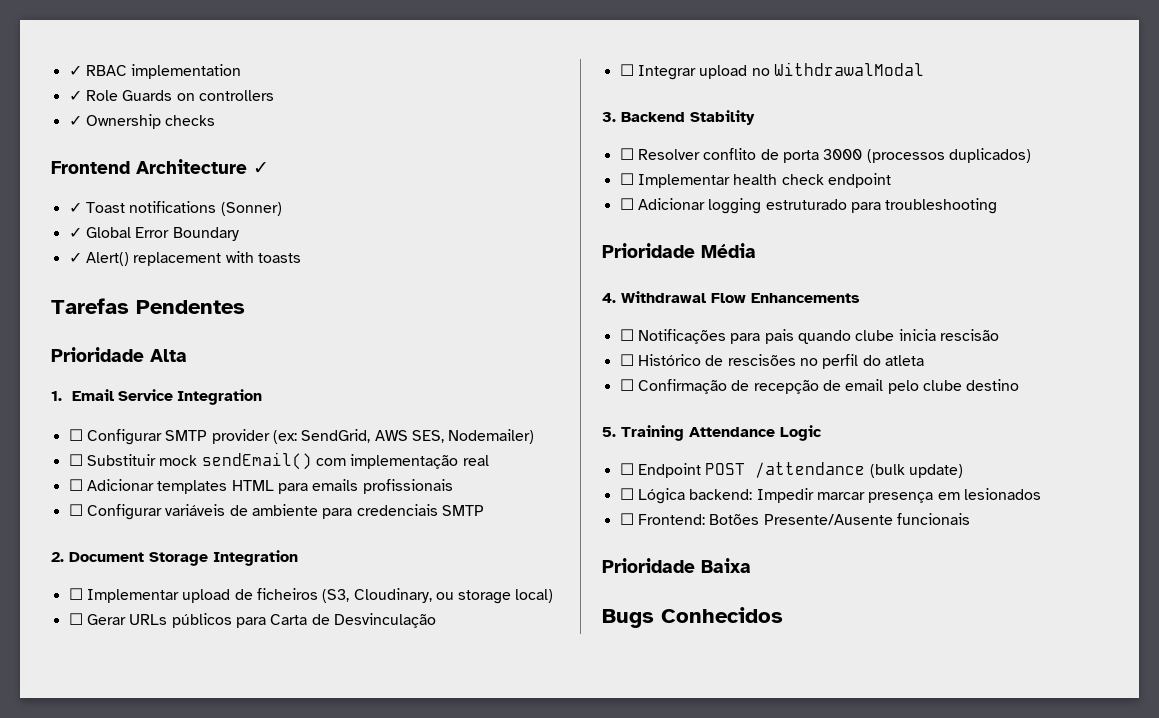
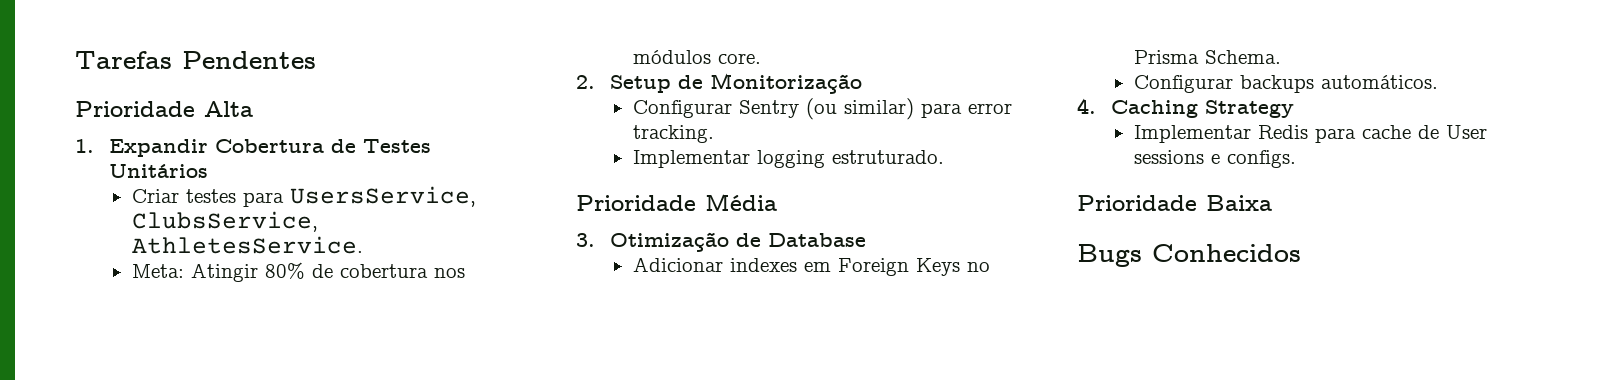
[68,64,242,79] [68,90,274,101] [68,114,216,129] [51,159,269,174] [68,201,282,216] [68,227,239,241] [68,251,301,266] ✓ RBAC implementation // ✓ Role Guards on controllers // ✓ Ownership checks // Frontend Architecture ✓ // ✓ Toast notifications (Sonner) // ✓ Global Error Boundary // ✓ Alert() replacement with toasts // -> (75, 60) none
[71,389,263,405] [68,429,535,445] [68,452,489,470] [68,479,453,494] [68,504,484,520] [51,550,298,566] [68,588,554,604] [68,613,436,628] [619,62,924,80] [602,110,755,125] [619,148,1031,163] [619,173,891,188] [619,198,998,214] [602,243,756,258] [602,291,860,303] [619,329,999,344] [619,354,924,369] [619,379,1020,394] [602,425,822,441] [619,462,963,478] [619,488,1041,504] [619,513,970,525] Email Service Integration // ☐ Configurar SMTP provider (ex: SendGrid, AWS SES, Nodemailer) // ☐ Substituir mock sendEmail() com implementação real // ☐ Adicionar templates HTML para emails profissionais // ☐ Configurar variáveis de ambiente para credenciais SMTP // 2. Document Storage Integration // ☐ Implementar upload de ficheiros (S3, Cloudinary, ou storage local) // ☐ Gerar URLs públicos para Carta de Desvinculação // ☐ Integrar upload no WithdrawalModal // 3. Backend Stability // ☐ Resolver conflito de porta 3000 (processos duplicados) // ☐ Implementar health check endpoint // ☐ Adicionar logging estruturado para troubleshooting // Prioridade Média // 4. Withdrawal Flow Enhancements // ☐ Notificações para pais quando clube inicia rescisão // ☐ Histórico de rescisões no perfil do atleta // ☐ Confirmação de recepção de email pelo clube destino // 5. Training Attendance Logic // ☐ Endpoint POST /attendance (bulk update) // ☐ Lógica backend: Impedir marcar presença em lesionados // ☐ Frontend: Botões Presente/Ausente funcionais -> [109,139,432,157] [109,164,209,178] [131,186,476,207] [131,211,318,232] [131,236,363,254] [131,262,465,282] [632,50,761,64] [576,73,863,94] [632,98,1012,120] [632,125,714,143] [632,150,944,168] [576,194,777,211] [576,232,867,252] [632,257,990,276] [1133,50,1281,64] [1133,75,1438,93] [1077,98,1295,118] [1133,125,1487,143] [1133,150,1296,168] Expandir Cobertura de Testes Unitários // Criar testes para UsersService, ClubsService, AthletesService. // Meta: Atingir 80% de cobertura nos módulos core. // 2. Setup de Monitorização // Configurar Sentry (ou similar) para error tracking. // Implementar logging estruturado. // Prioridade Média // 3. Otimização de Database // Adicionar indexes em Foreign Keys no Prisma Schema. // Configurar backups automáticos. // 4. Caching Strategy // Implementar Redis para cache de User sessions e configs.

